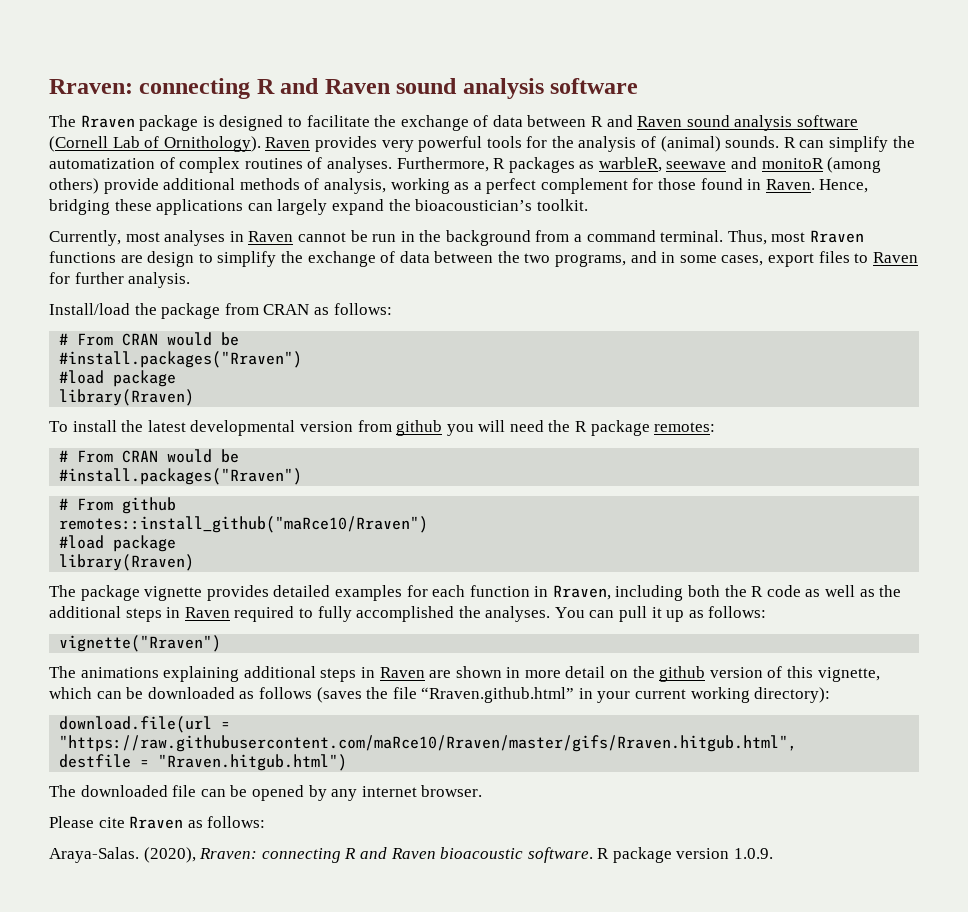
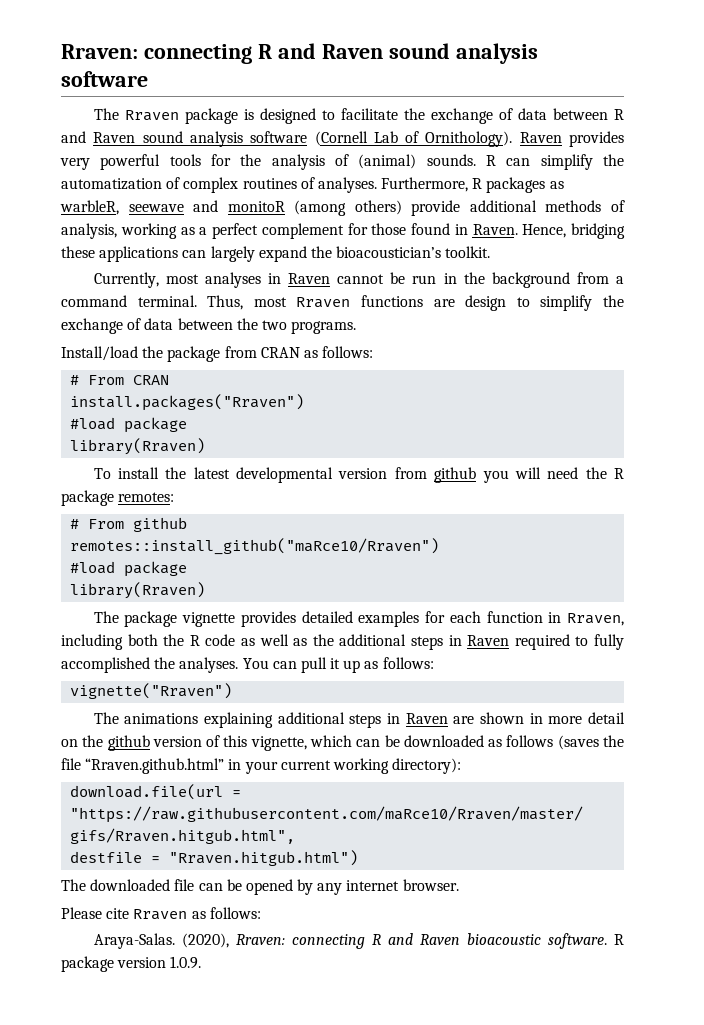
[555,251,918,267] [49,272,191,288] programs, and in some cases, export files to Raven for further analysis. -> [291,321,357,334] programs.
[167,332,240,346] [59,351,303,368] would be // #install.packages("Rraven") -> [70,394,305,411] // install.packages("Rraven")
[59,449,240,463] [59,468,303,485] // # From CRAN would be // #install.packages("Rraven") -> (175, 497) none

